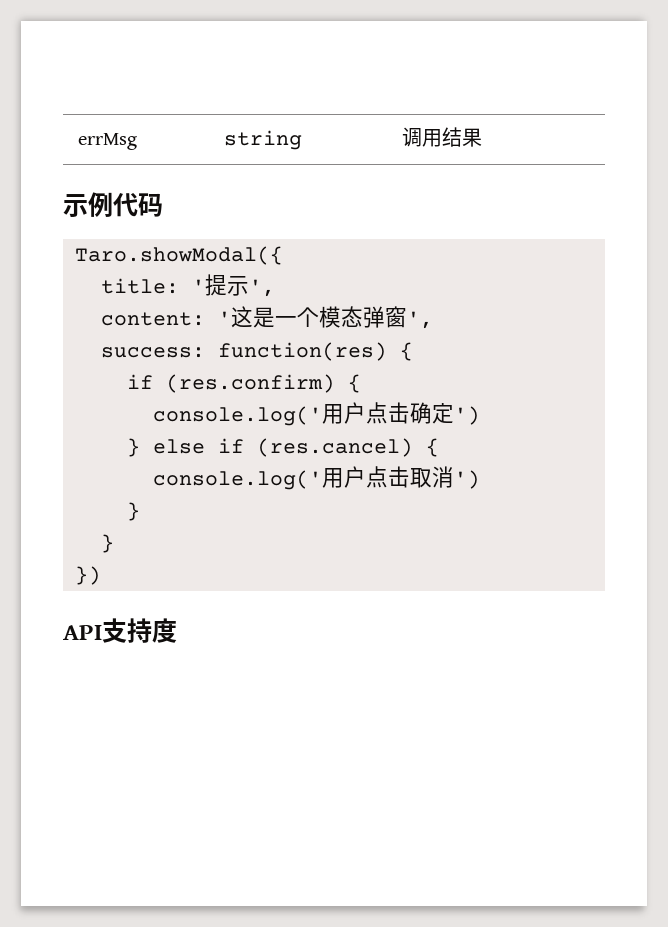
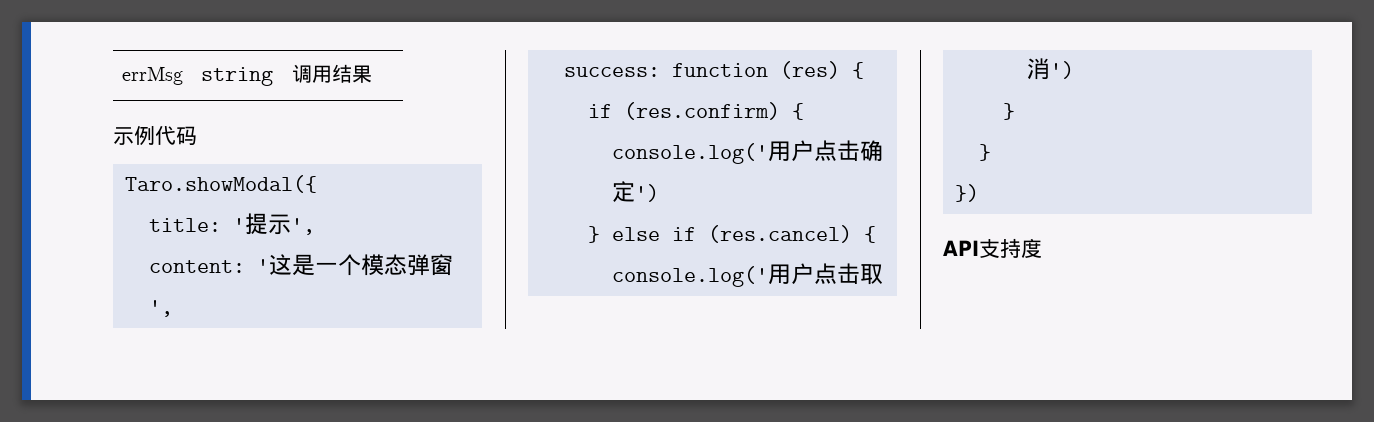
[218,342,387,361] function(res) -> [672,61,840,79] function (res)

